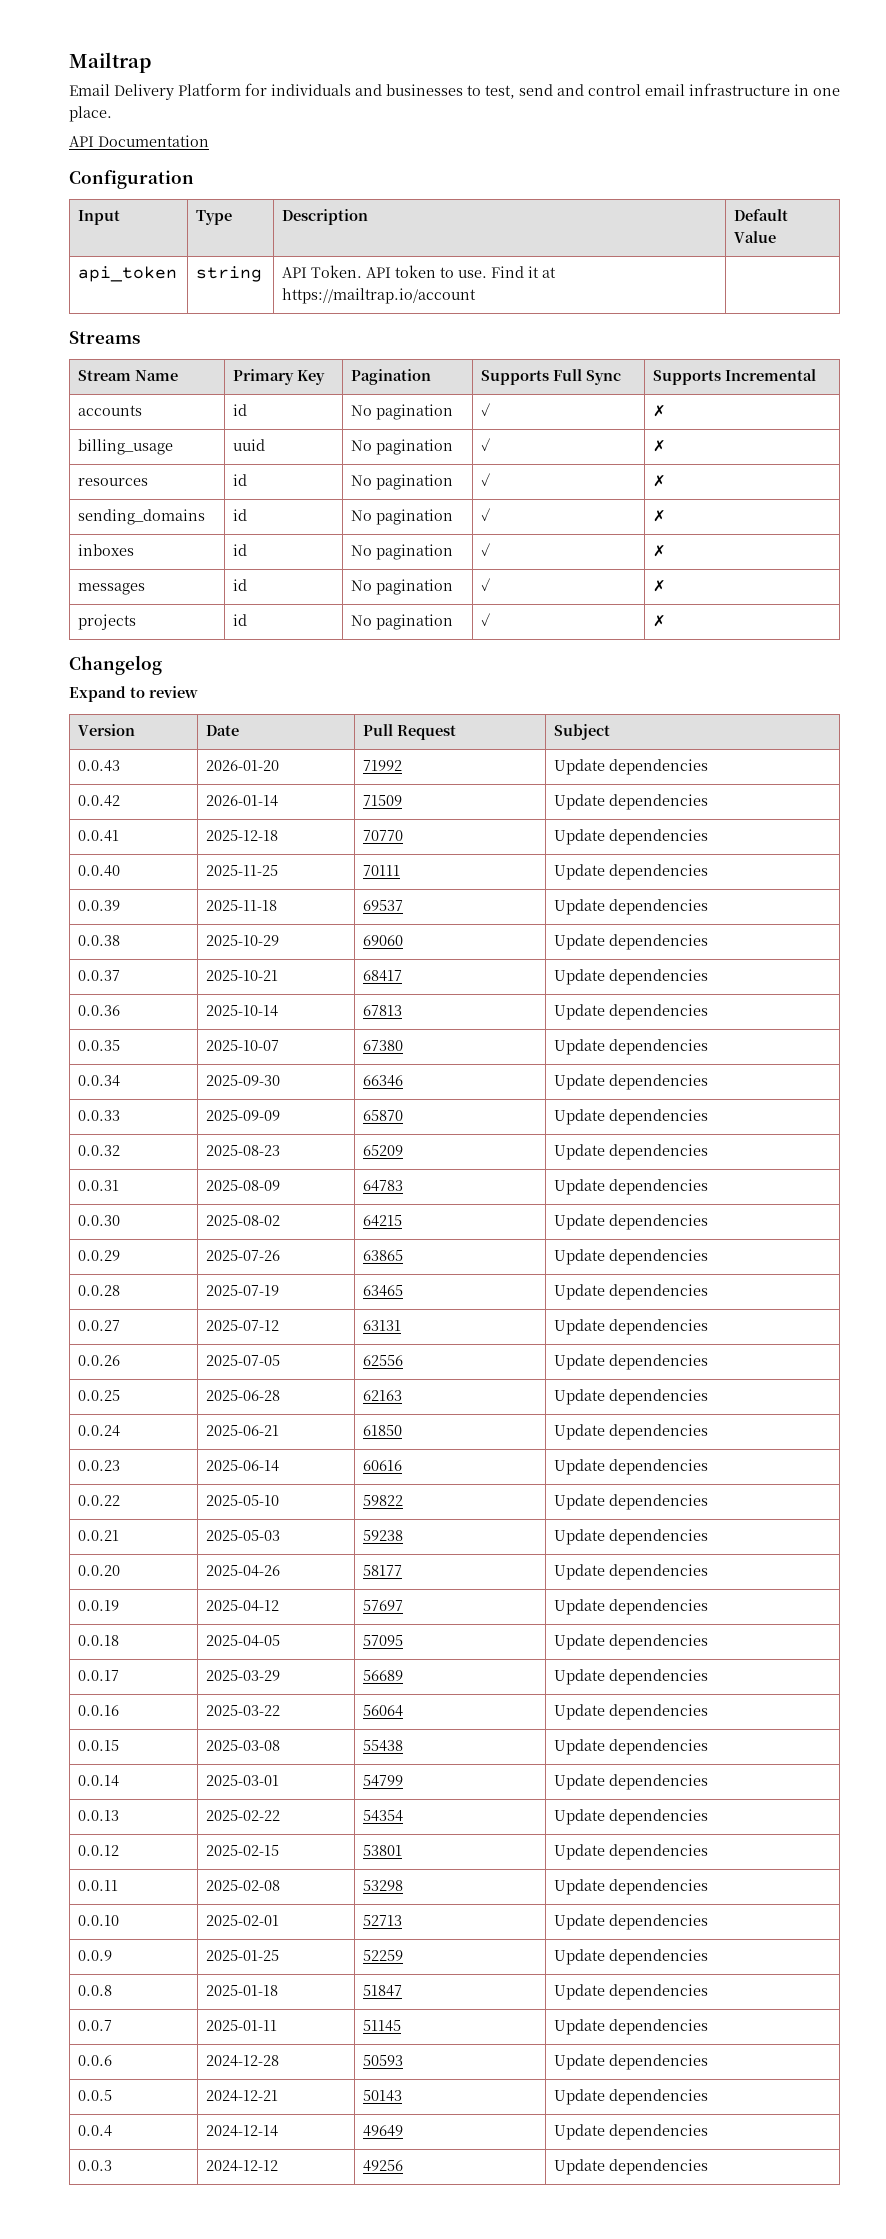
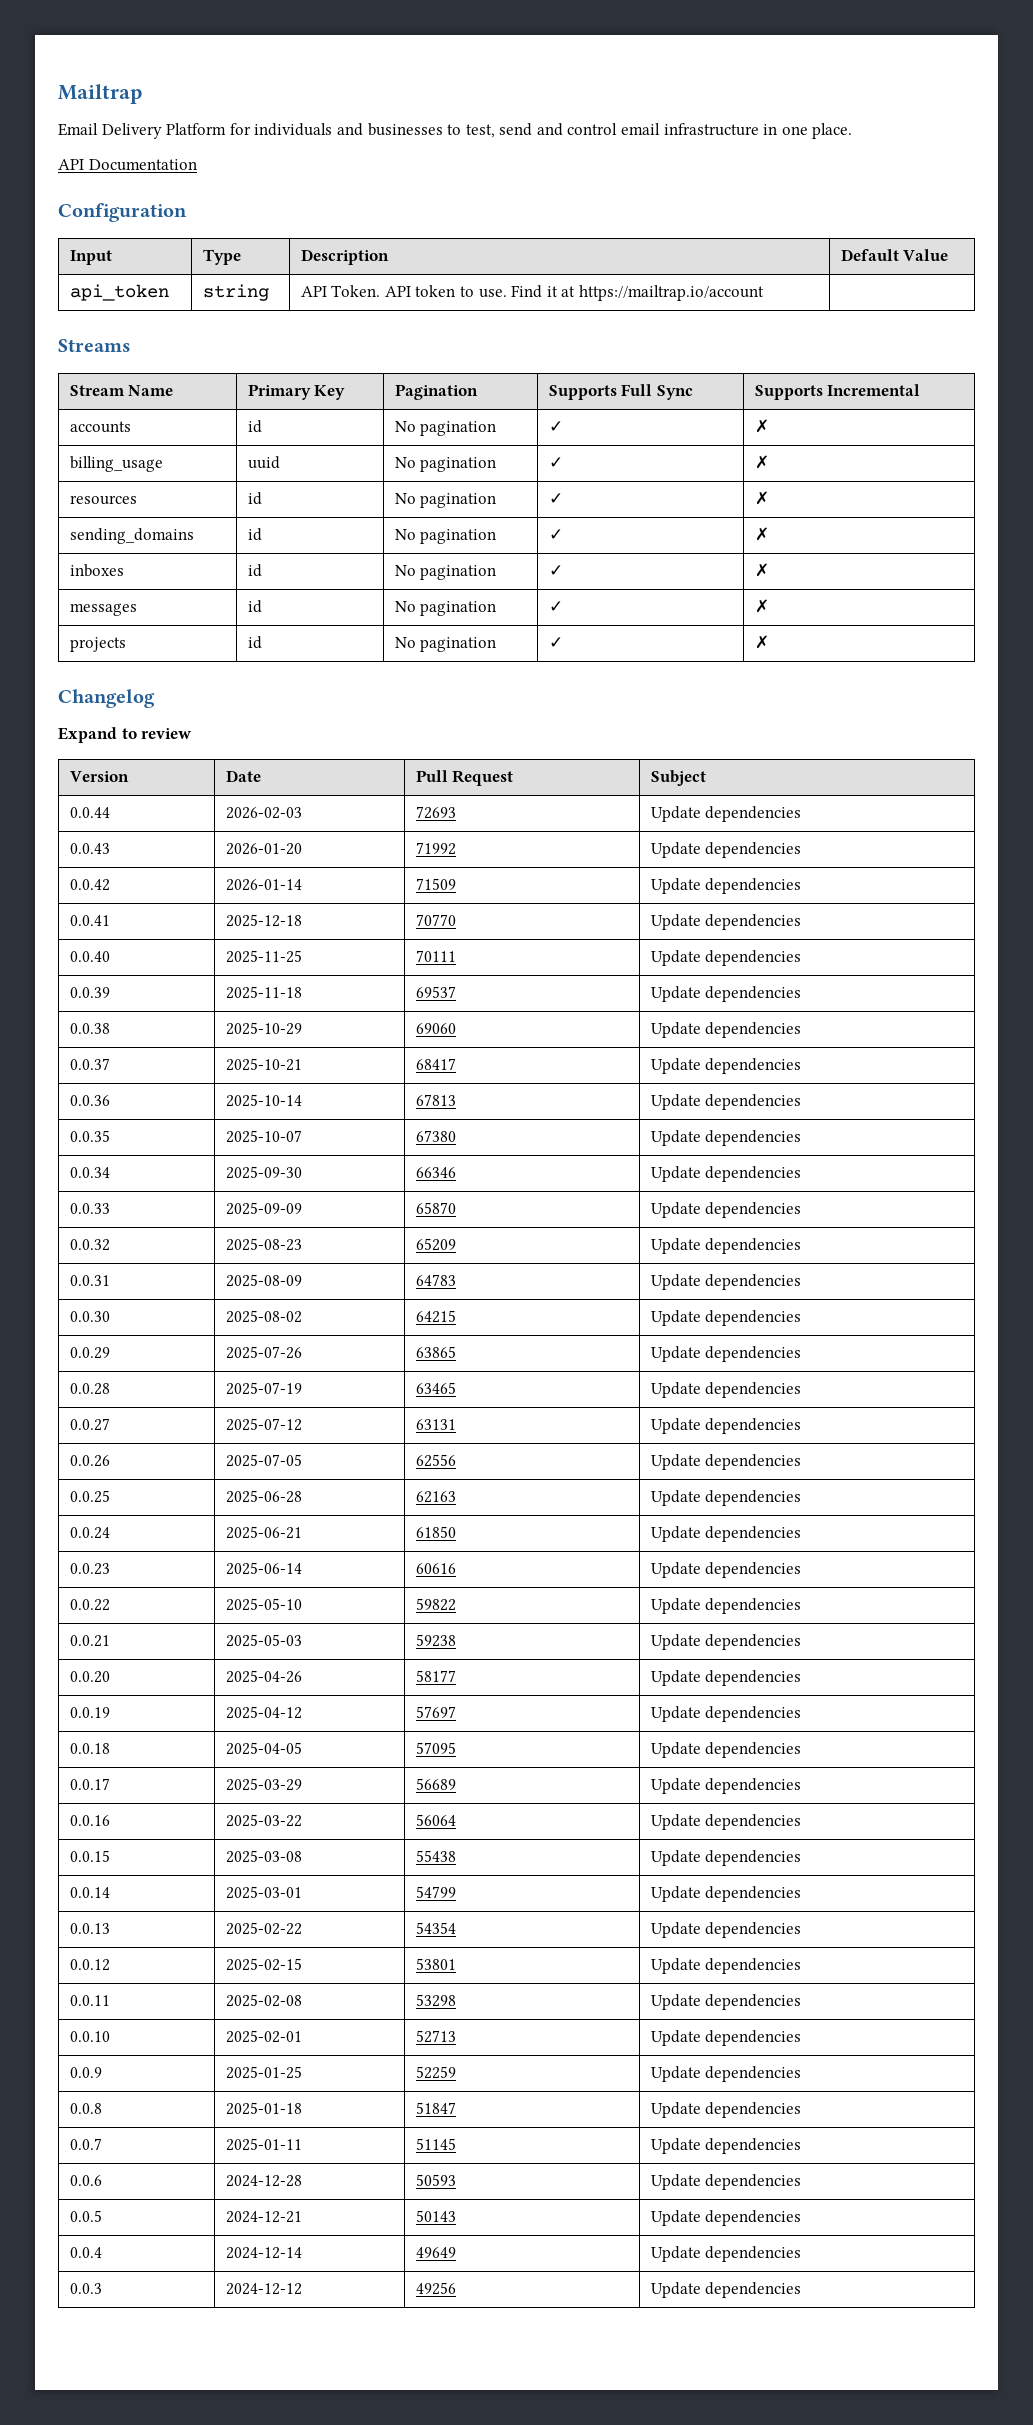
(611, 732) none -> [69,807,110,818] [225,807,302,819] [415,806,456,819] [650,806,802,822] // 0.0.44 | 2026-02-03 | 72693 | Update dependencies

